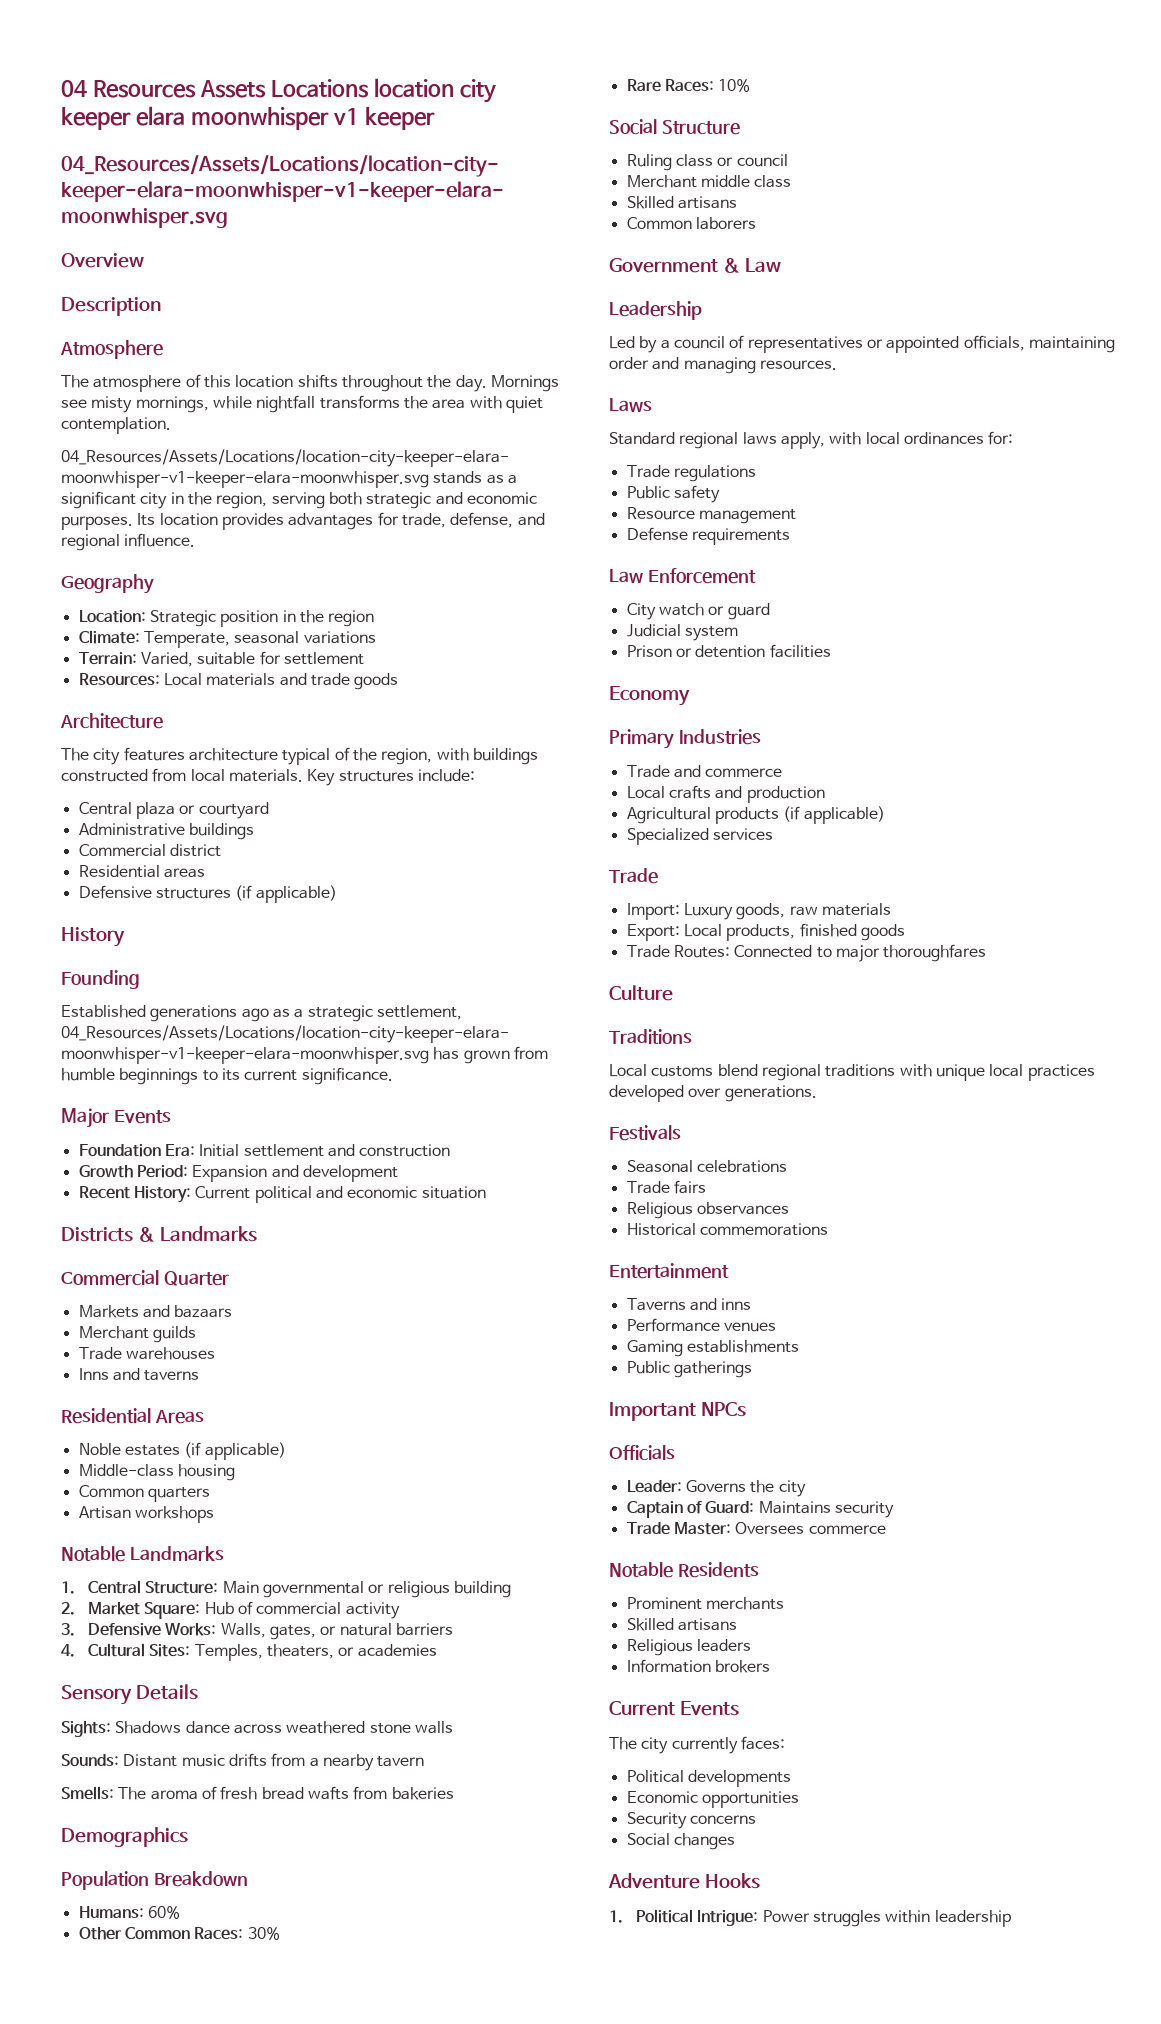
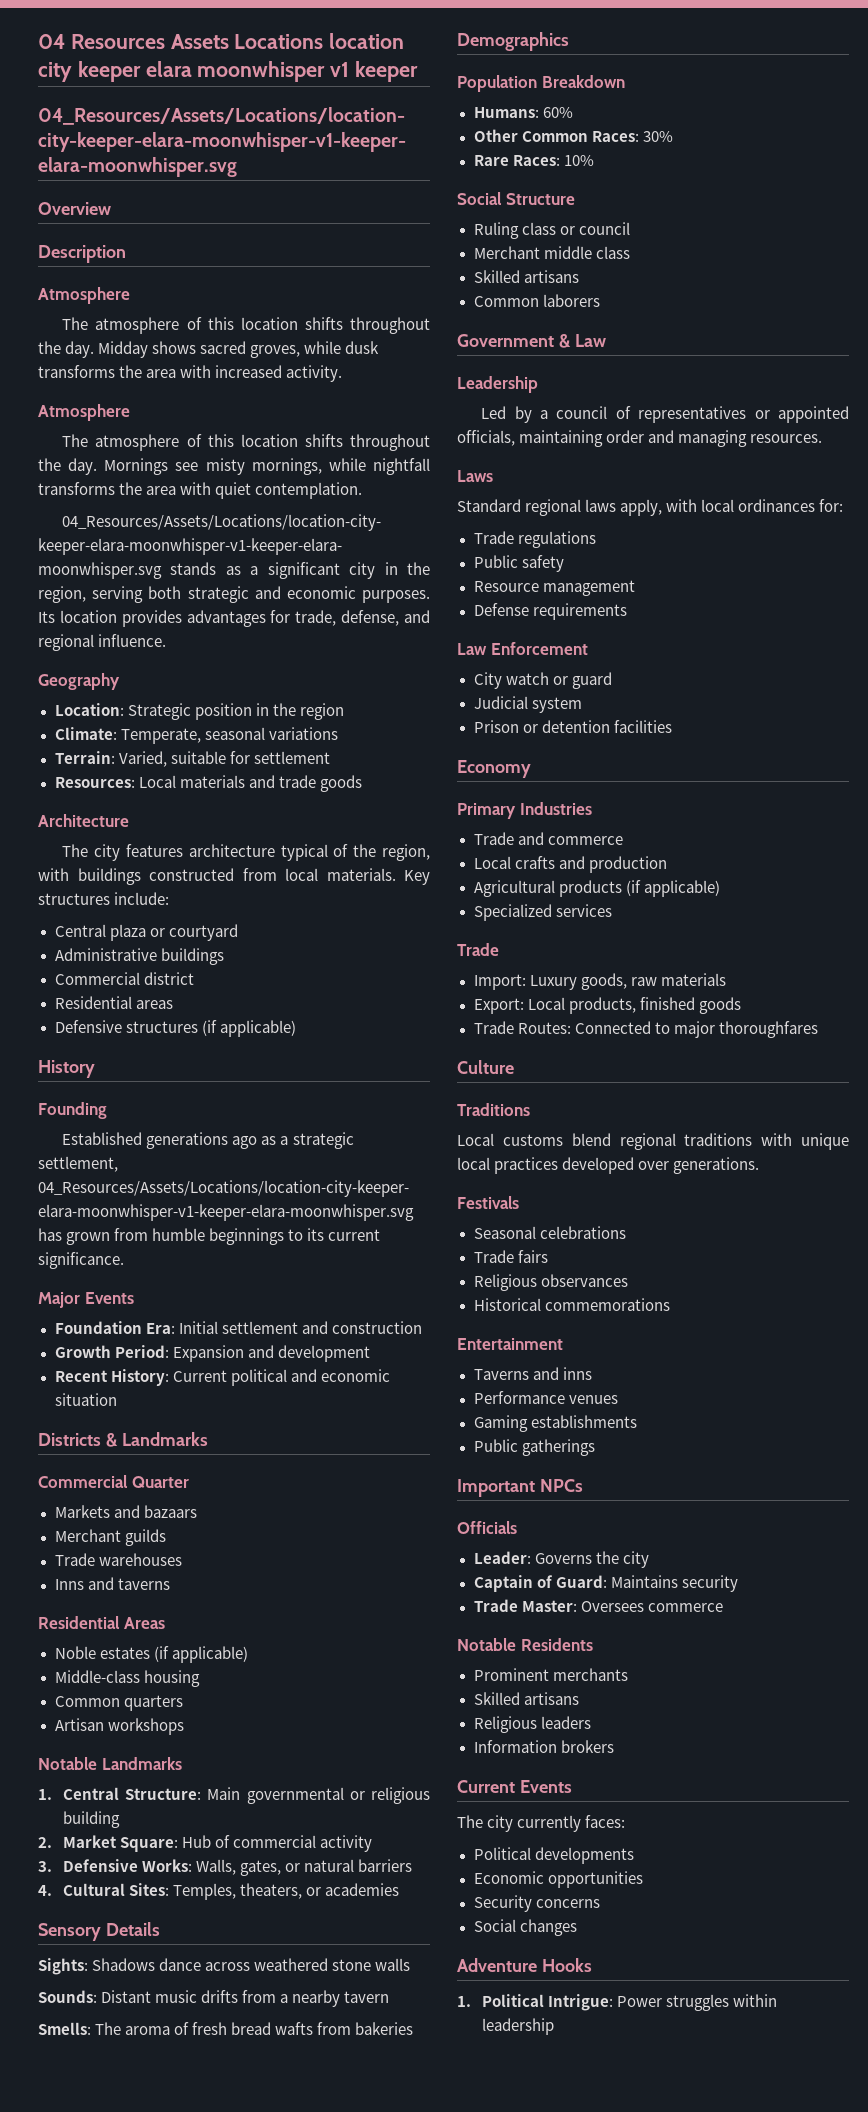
(163, 349) none -> [62,317,430,334] [38,341,380,358] [38,365,343,382] [38,404,130,421] // The atmosphere of this location shifts throughout the day. Midday shows sacred groves, while dusk transforms the area with increased activity. // Atmosphere

